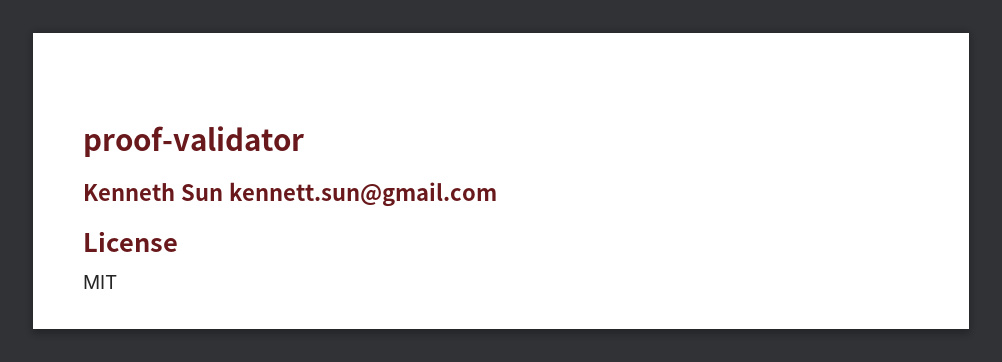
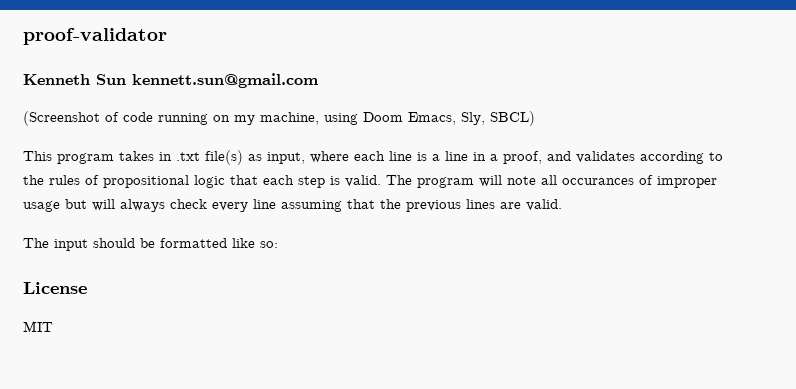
(497, 194) none -> [23,111,535,126] [23,150,723,165] [23,175,717,188] [23,199,562,212] [23,238,278,251] // (Screenshot of code running on my machine, using Doom Emacs, Sly, SBCL) // This program takes in .txt file(s) as input, where each line is a line in a proof, and validates according to the rules of propositional logic that each step is valid. The program will note all occurances of improper usage but will always check every line assuming that the previous lines are valid. // The input should be formatted like so:

